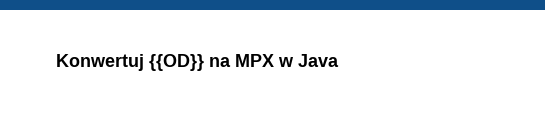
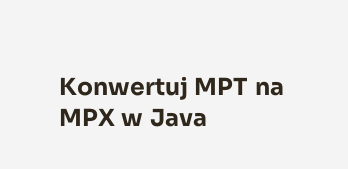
[149,54,204,71] {{OD}} -> [194,77,249,95] MPT

